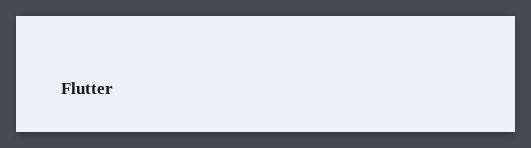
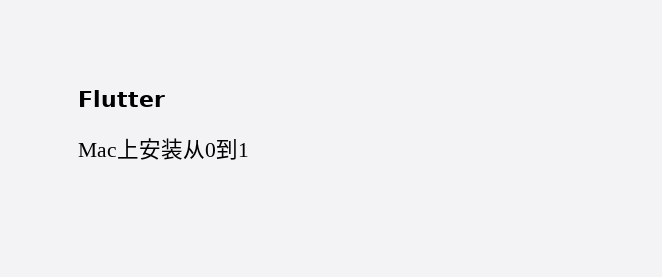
(113, 88) none -> [78,138,249,160] // Mac上安装从0到1

